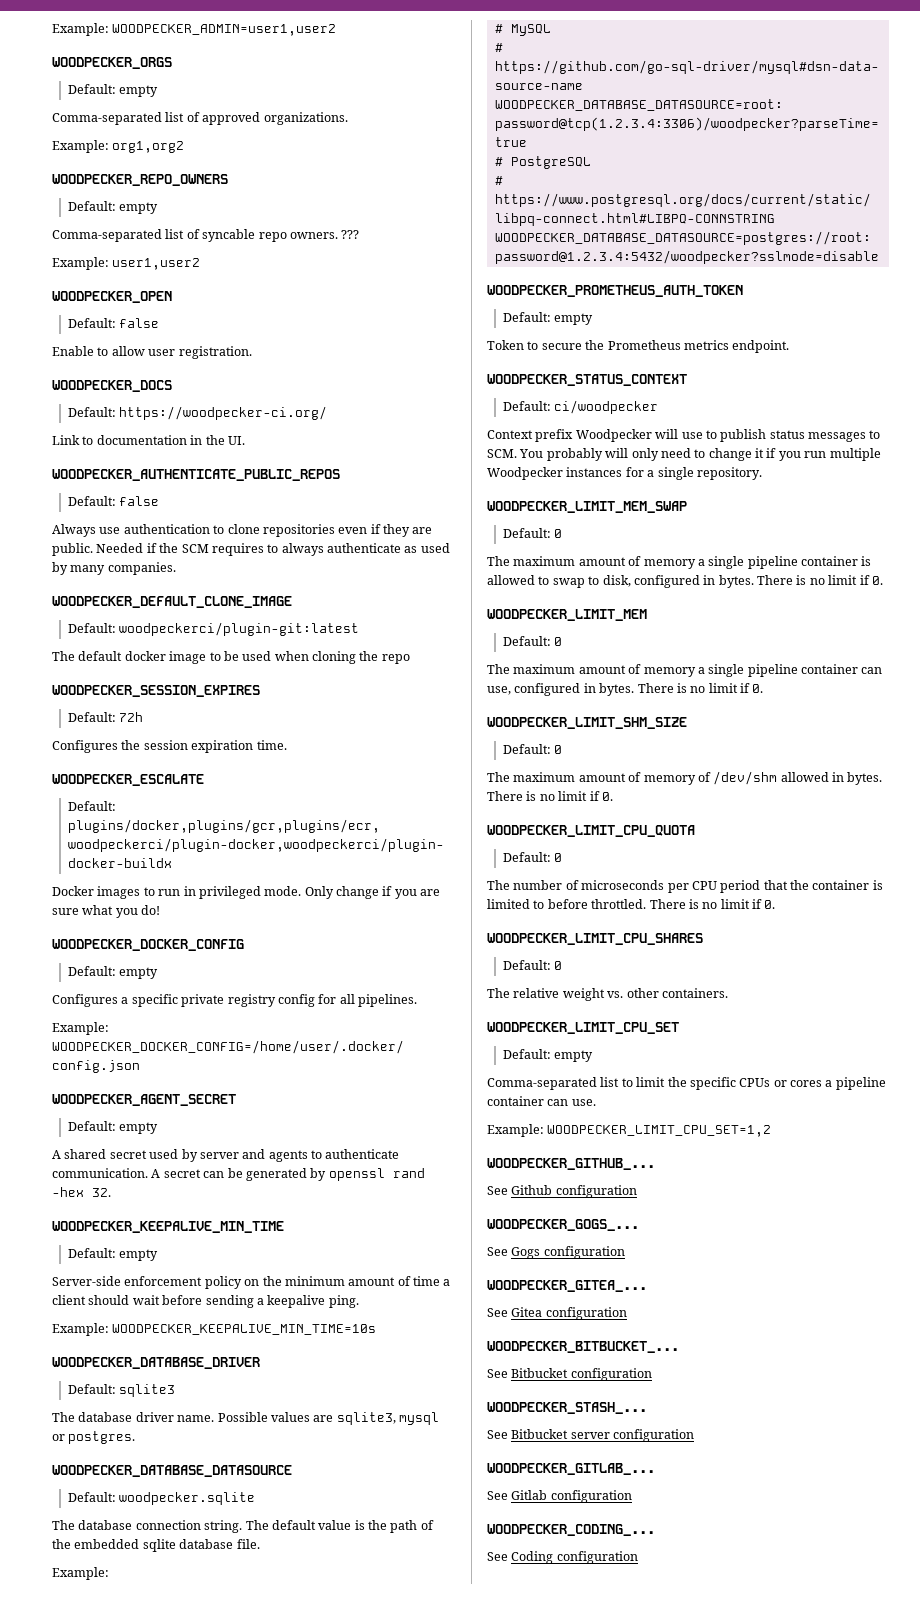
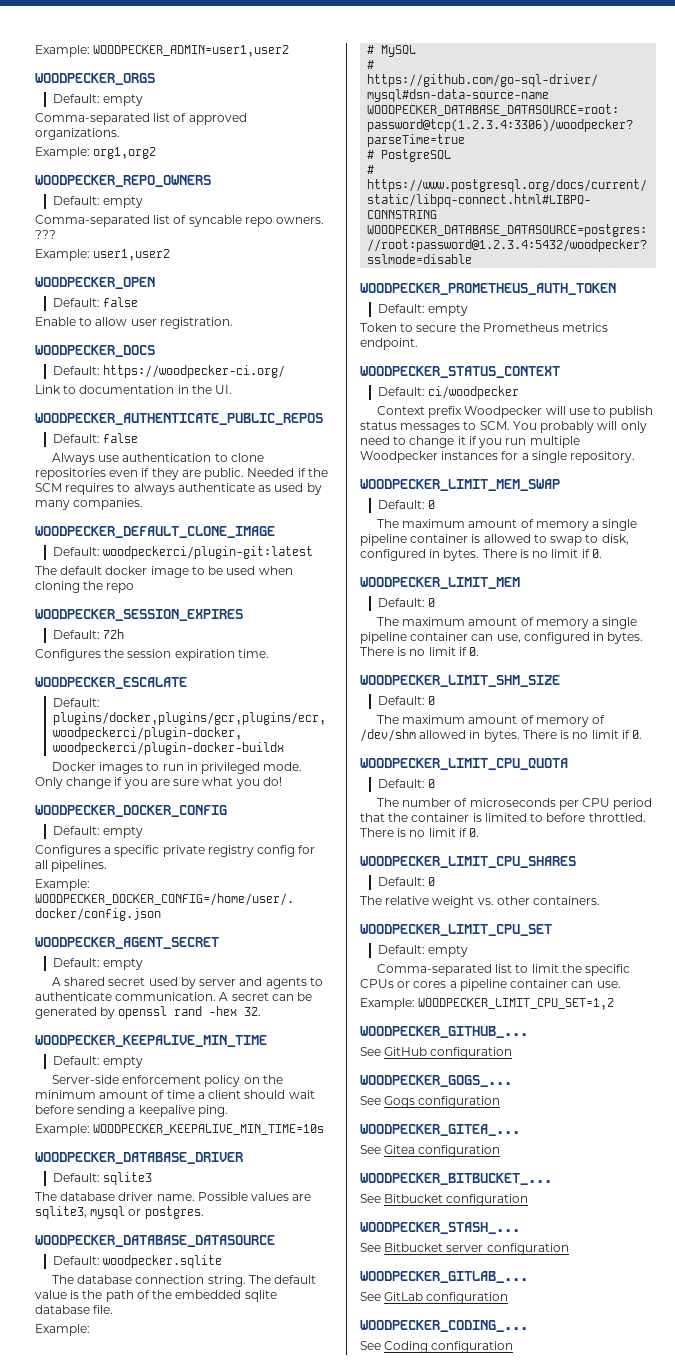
[511,1185,553,1195] Github -> [384,1047,428,1056] GitHub
[511,1490,548,1500] Gitlab -> [384,1292,424,1301] GitLab

